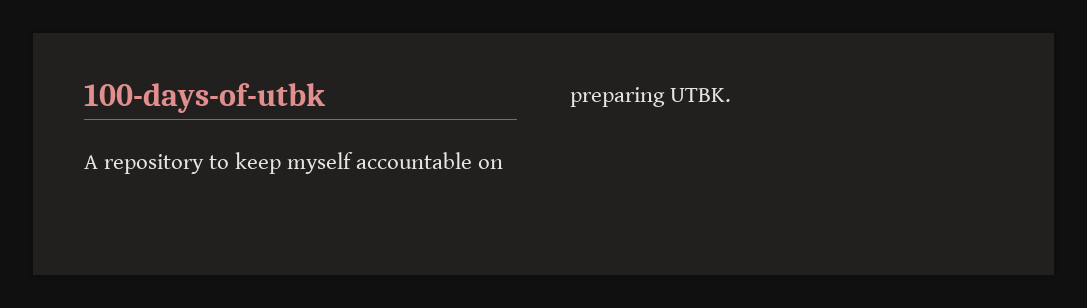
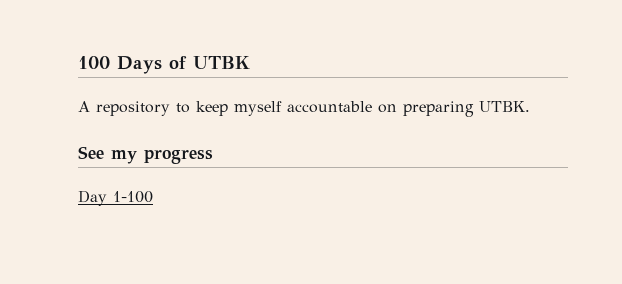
[84,83,326,113] 100-days-of-utbk -> [78,56,250,74] 100 Days of UTBK
(732, 95) none -> [78,146,213,164] [78,190,153,206] // See my progress // Day 1-100

